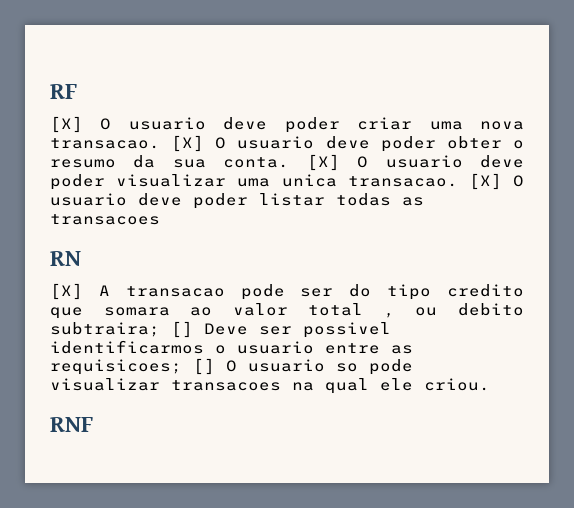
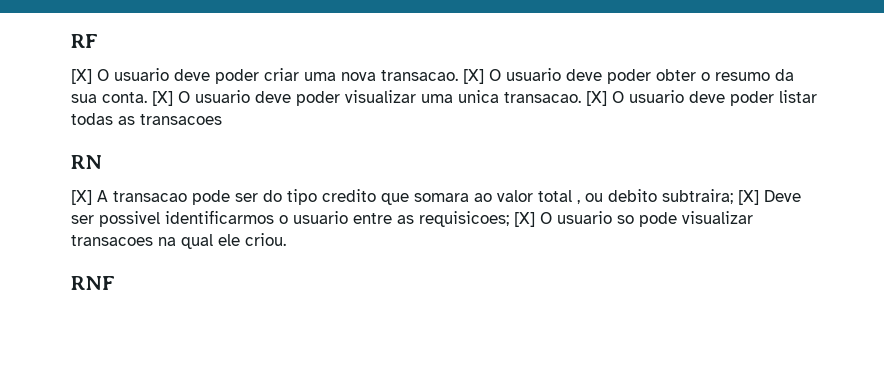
[171,321,193,338] [] -> [738,190,759,205] [X]
[193,358,215,375] [] -> [514,212,535,227] [X]

